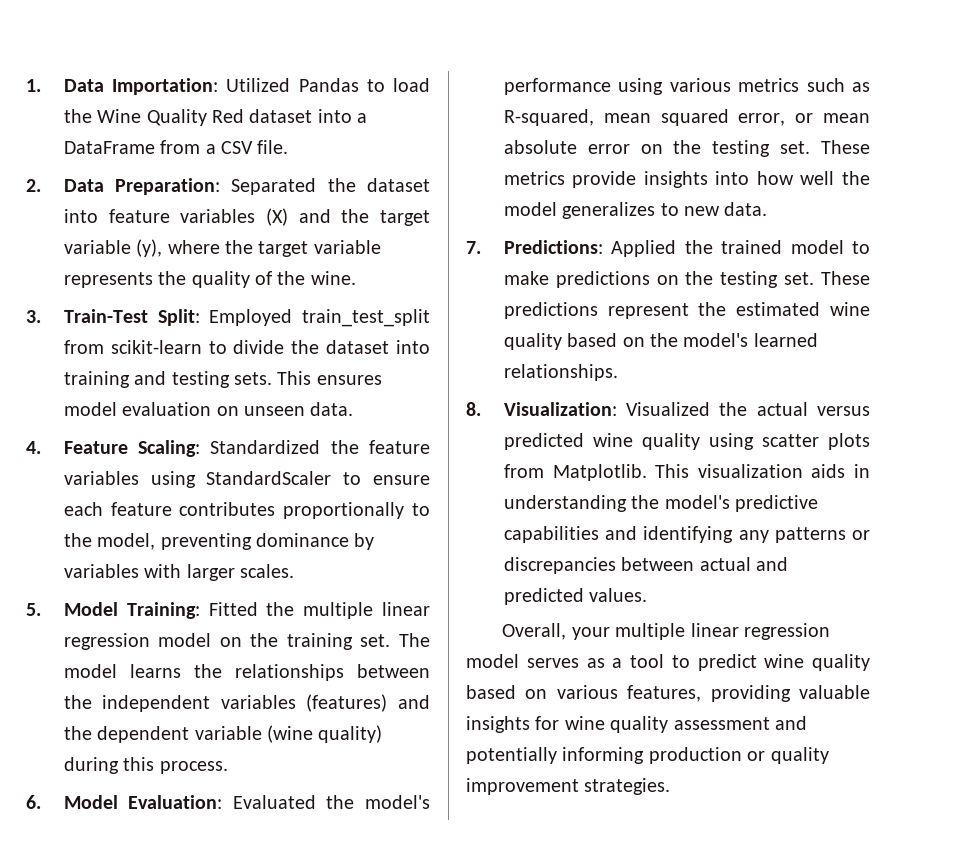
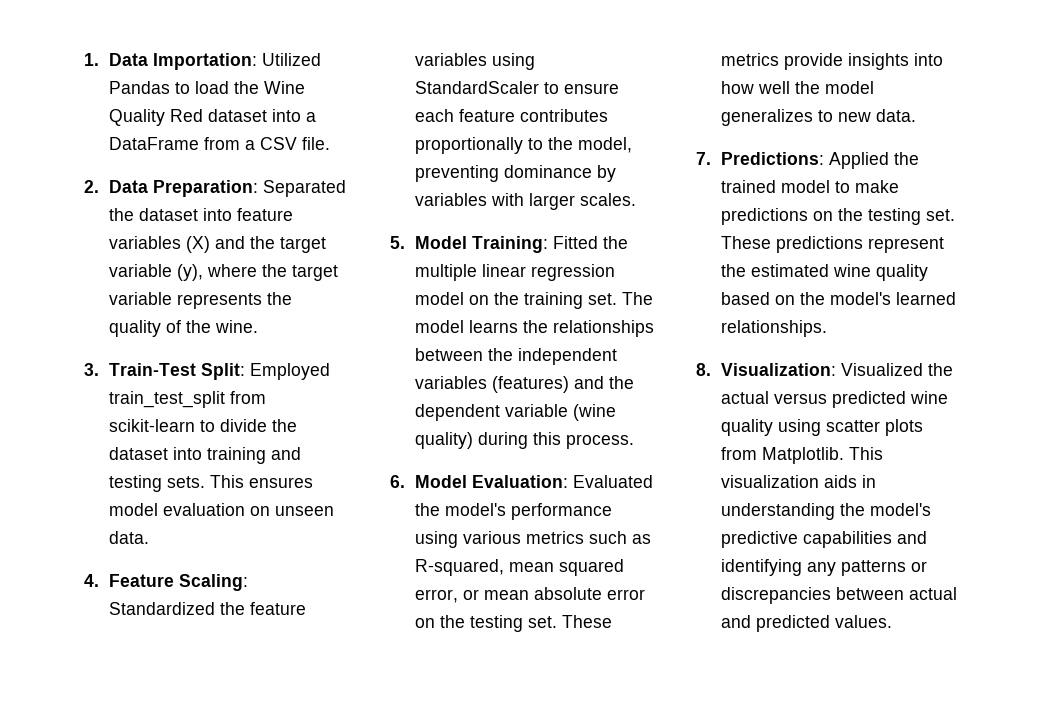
[502,623,830,640] [466,654,870,671] [466,685,870,702] [466,716,807,733] [466,747,829,764] [466,778,671,795] // Overall, your multiple linear regression model serves as a tool to predict wine quality based on various features, providing valuable insights for wine quality assessment and potentially informing production or quality improvement strategies. -> (893, 621) none

